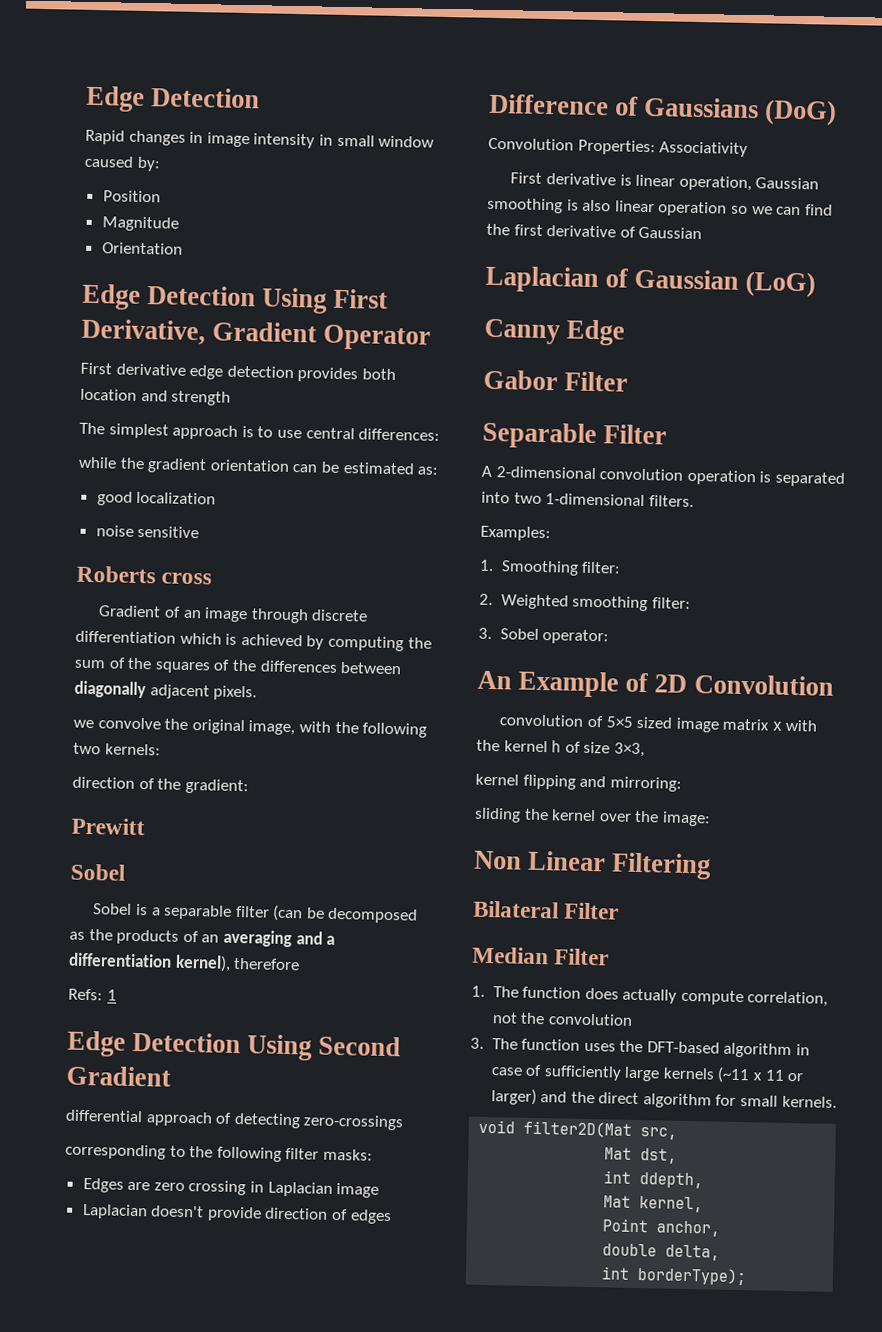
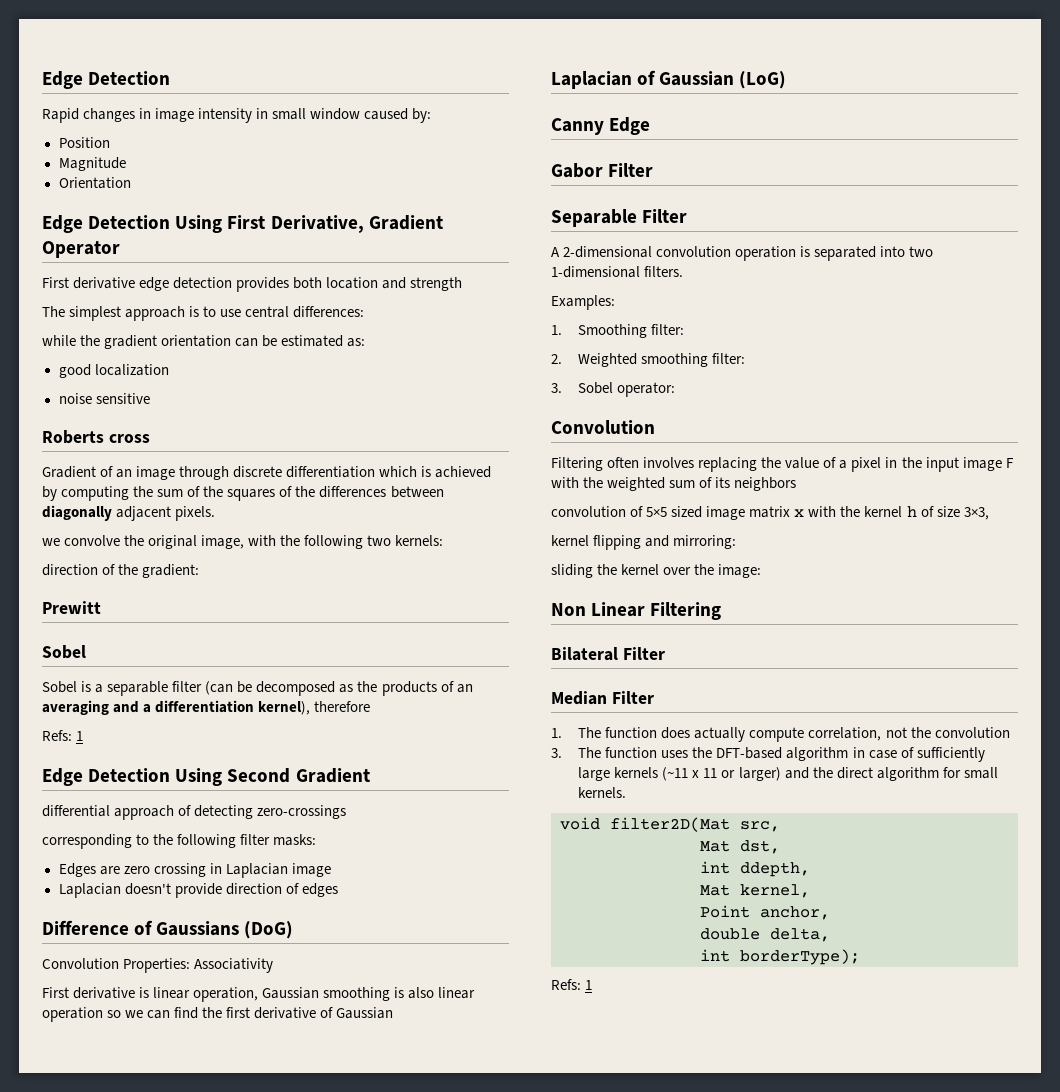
[477,670,834,698] An Example of 2D Convolution -> [551,420,655,434] [551,457,1014,472] [551,477,797,491] Convolution // Filtering often involves replacing the value of a pixel in the input image F with the weighted sum of its neighbors
(748, 1276) none -> [551,979,593,990] // Refs: 1

